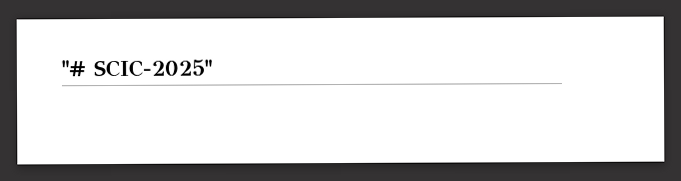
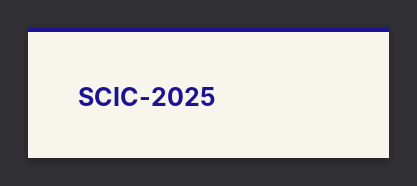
[61,59,213,78] "# SCIC-2025" -> [78,87,216,106] SCIC-2025

